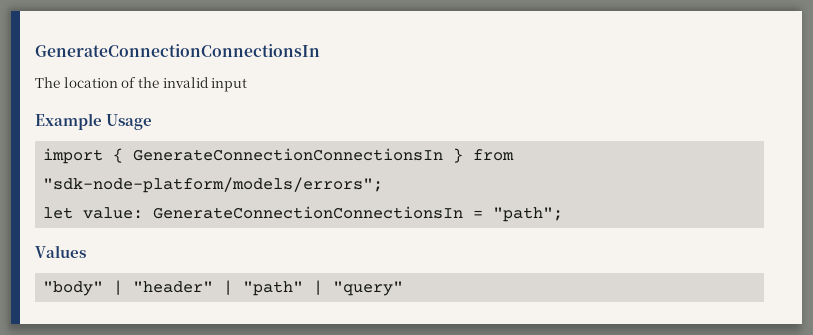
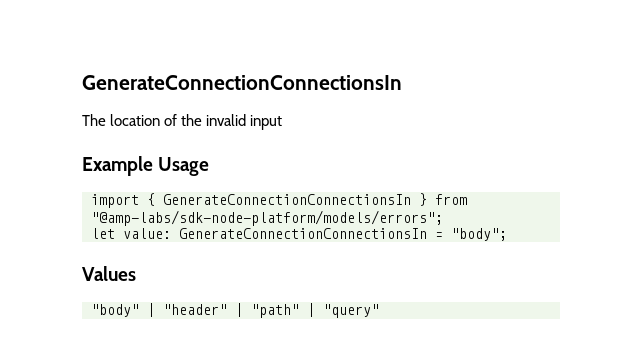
[43,177,384,193] "sdk-node-platform/models/errors"; -> [91,210,443,226] "@amp-labs/sdk-node-platform/models/errors";
[493,207,564,222] "path"; -> [451,228,507,241] "body";

